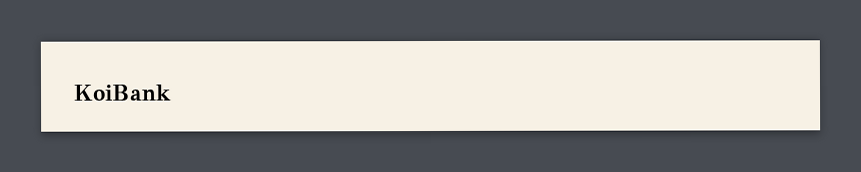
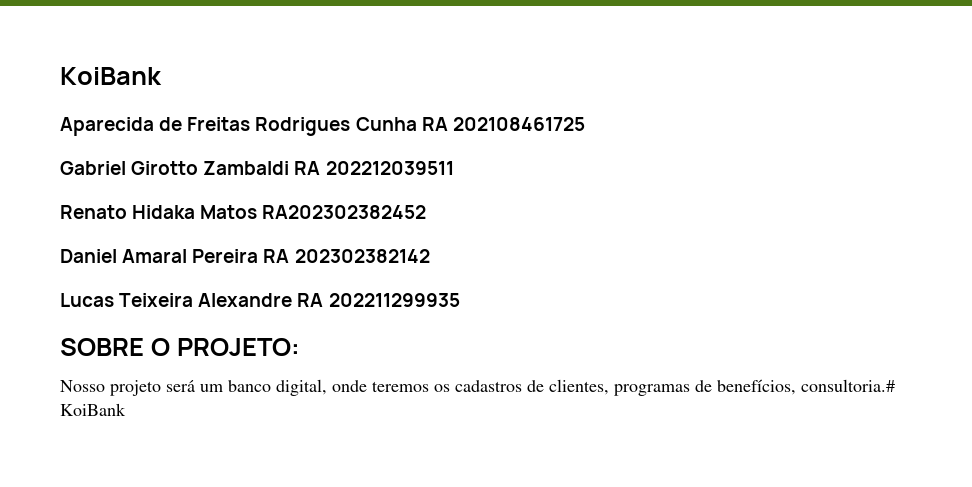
[73,84,172,101] KoiBank -> [60,67,162,85] [60,117,585,136] [60,161,454,175] [60,205,427,219] [60,249,430,263] [60,293,460,307] [60,338,300,356] [60,379,895,396] [60,403,126,416] KoiBank // Aparecida de Freitas Rodrigues Cunha RA 202108461725 // Gabriel Girotto Zambaldi RA 202212039511 // Renato Hidaka Matos RA202302382452 // Daniel Amaral Pereira RA 202302382142 // Lucas Teixeira Alexandre RA 202211299935 // SOBRE O PROJETO: // Nosso projeto será um banco digital, onde teremos os cadastros de clientes, programas de benefícios, consultoria.# KoiBank

